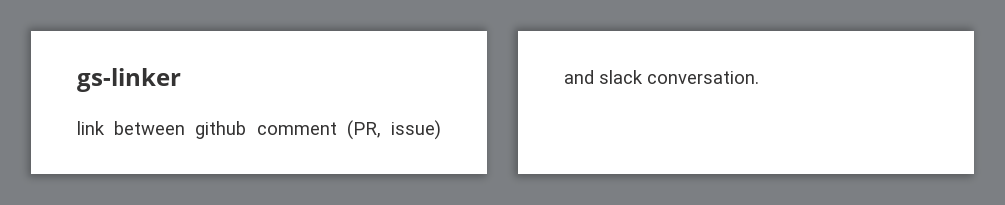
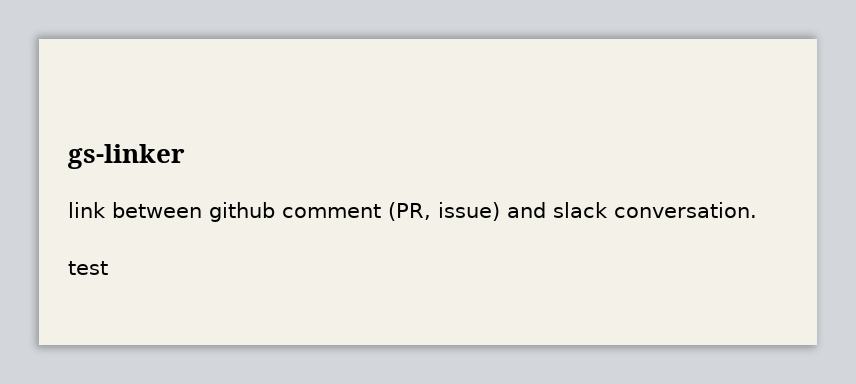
(759, 77) none -> [68,261,108,275] // test

